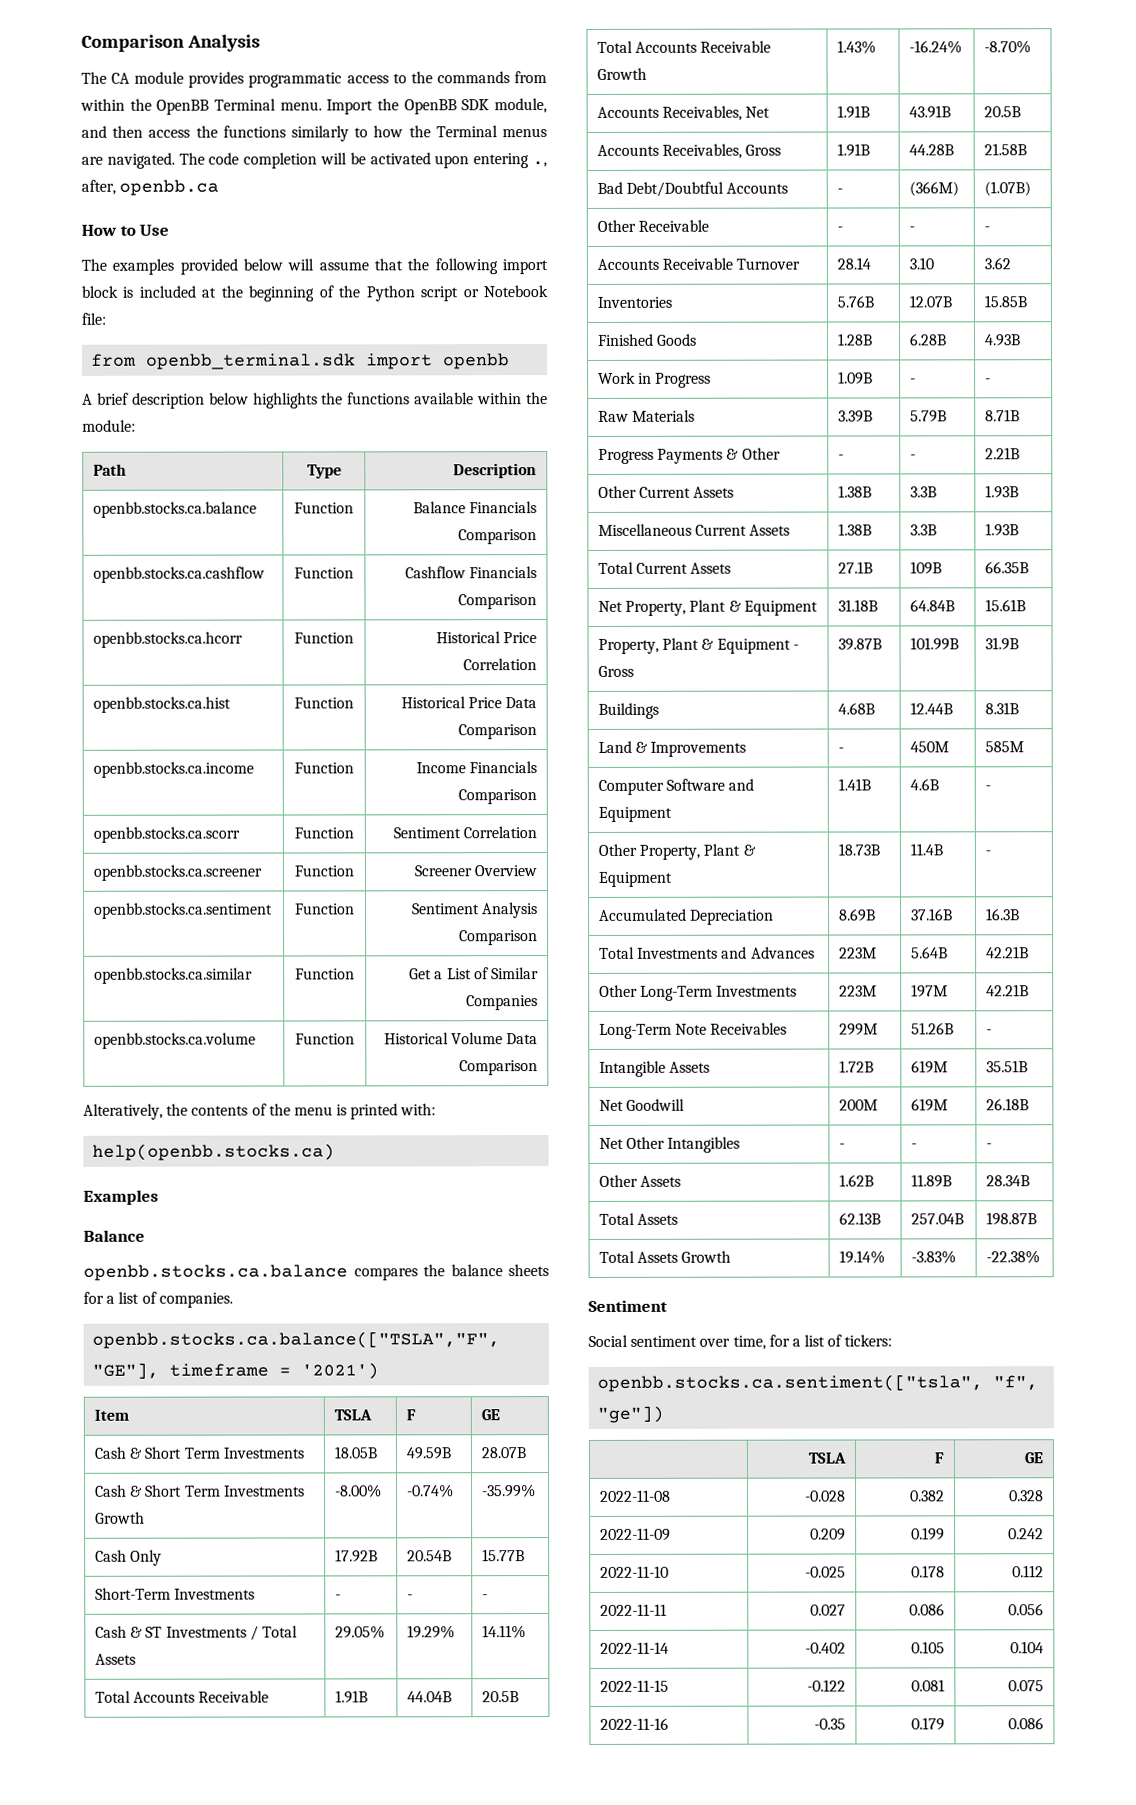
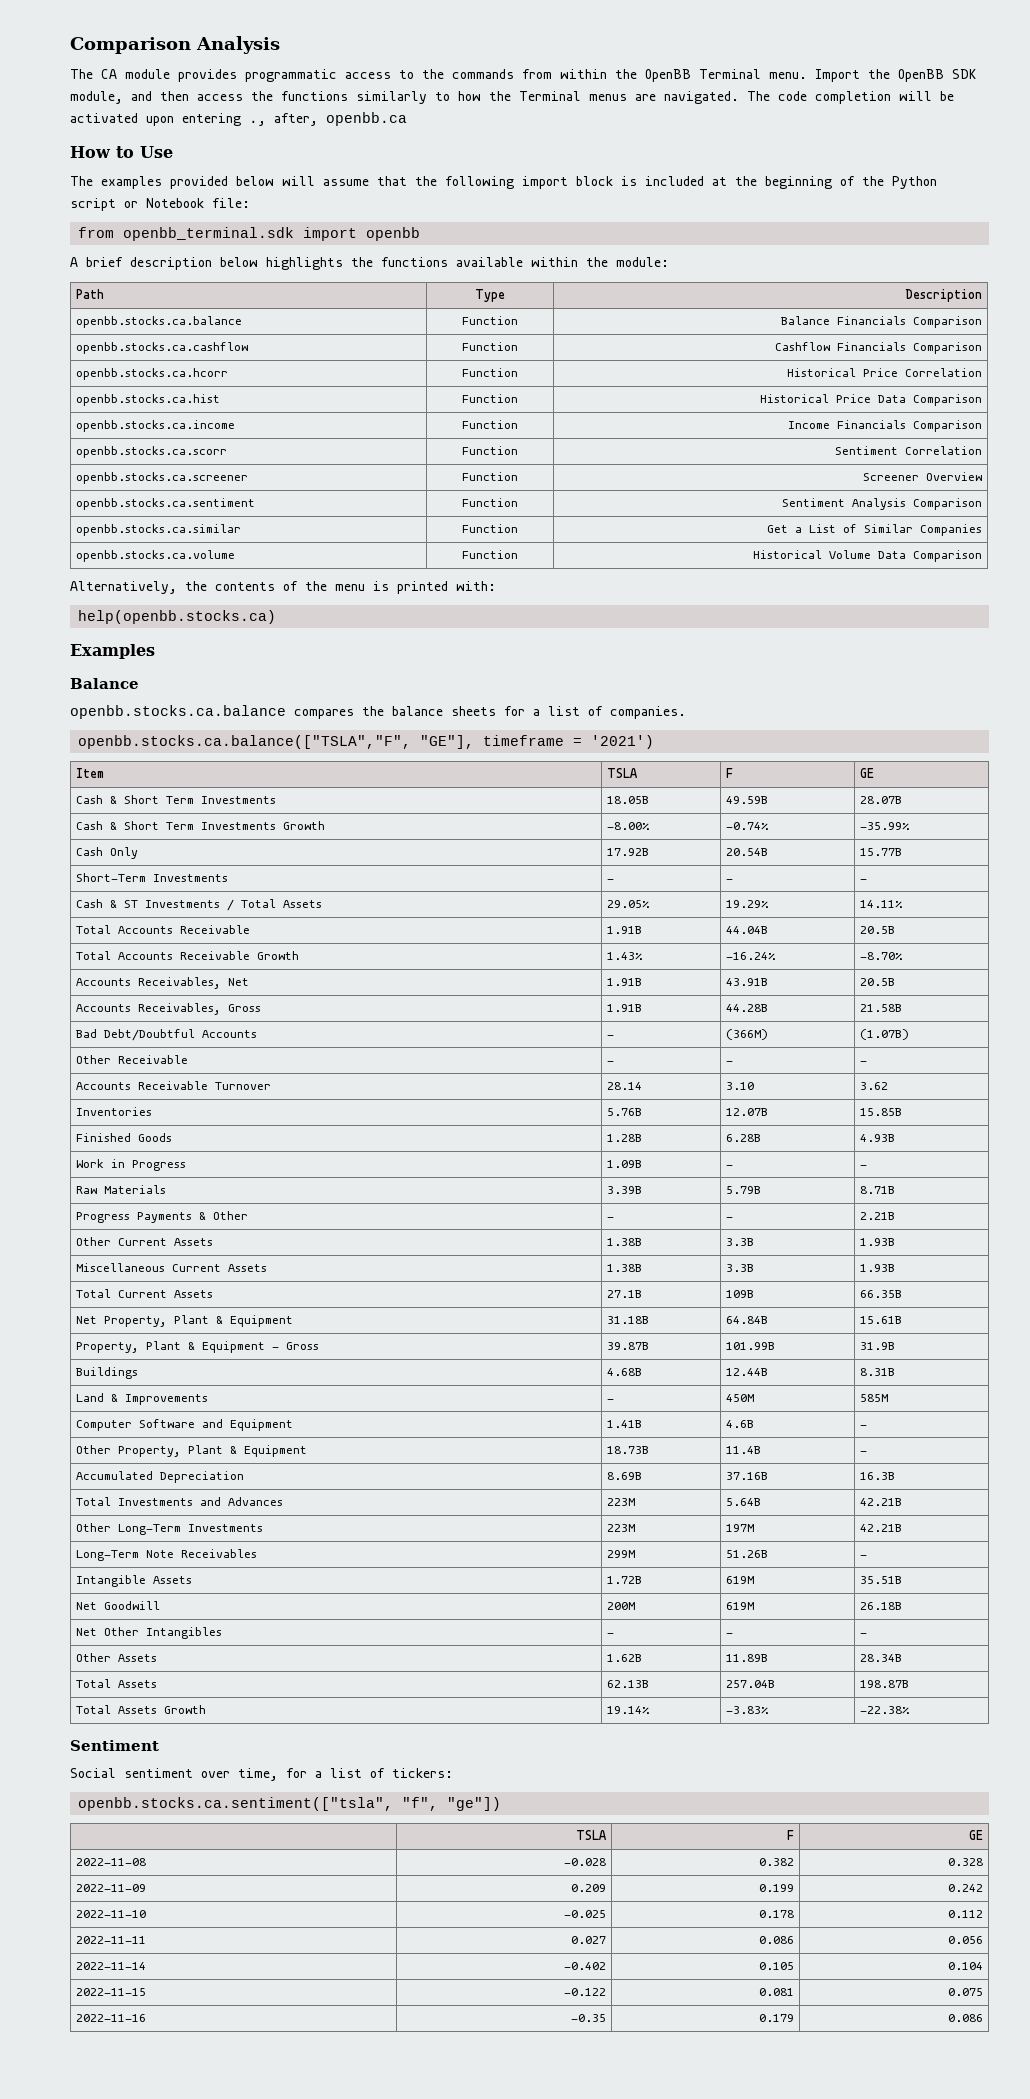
[83,1103,163,1120] Alteratively, -> [70,581,177,594] Alternatively,

